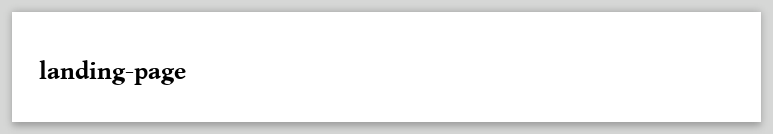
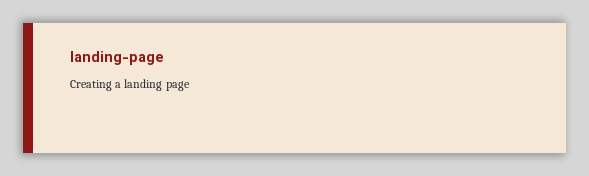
(186, 72) none -> [70,79,190,91] // Creating a landing page

